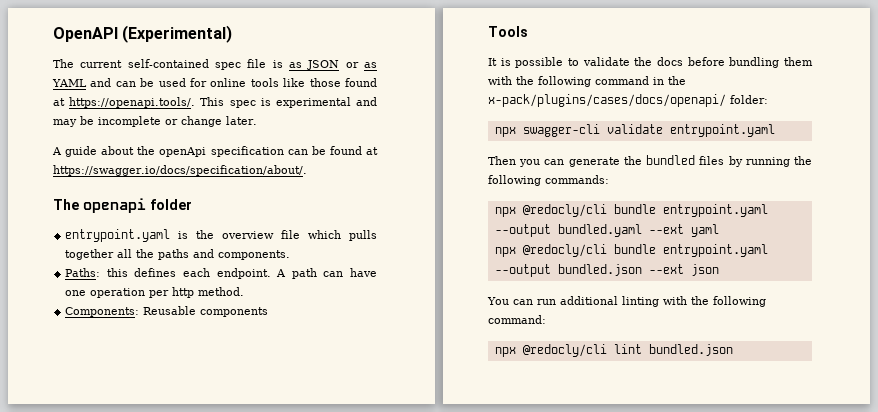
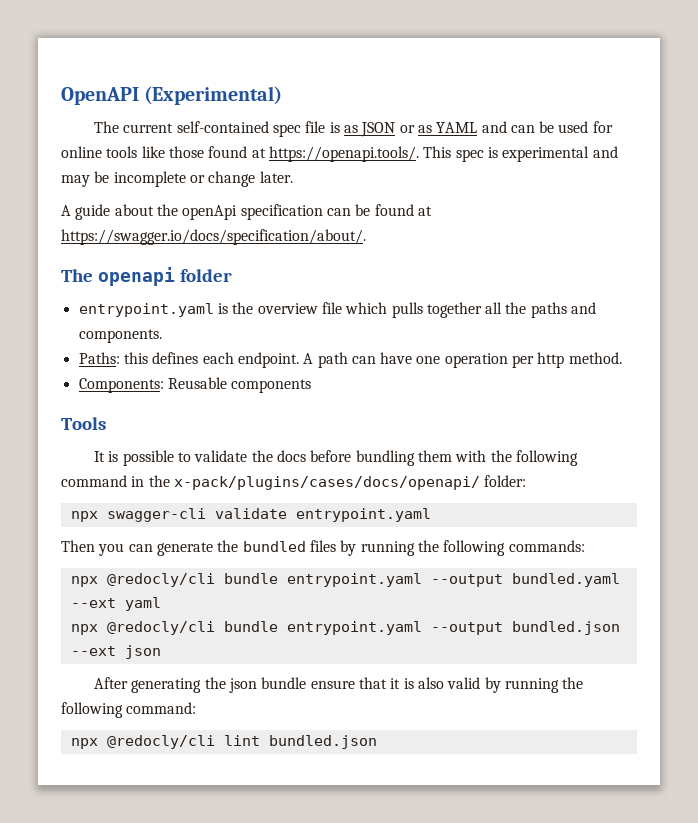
[487,296,687,307] You can run additional linting with -> [94,677,559,693] After generating the json bundle ensure that it is also valid by running

